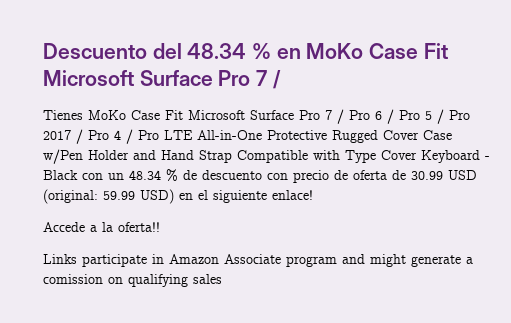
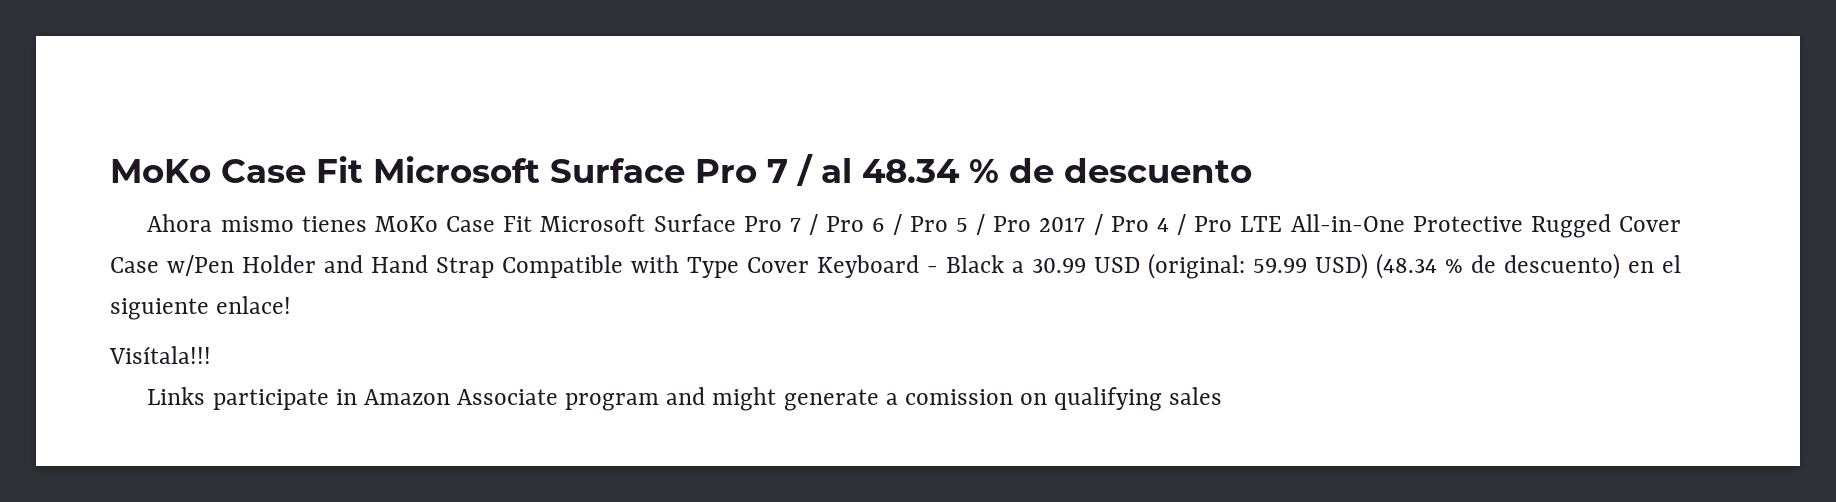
[43,43,448,59] [43,70,281,89] [43,110,83,120] Descuento del 48.34 % en MoKo Case Fit Microsoft Surface Pro 7 / // Tienes -> [110,153,1252,186] [147,214,367,232] MoKo Case Fit Microsoft Surface Pro 7 / al 48.34 % de descuento // Ahora mismo tienes
[82,169,406,183] con un 48.34 % de descuento con precio de oferta de -> [1012,261,1024,273] a
(174, 196) none -> [1376,253,1620,279] (48.34 % de descuento)
[43,222,160,232] Accede a la oferta!! -> [109,346,211,364] Visítala!!!

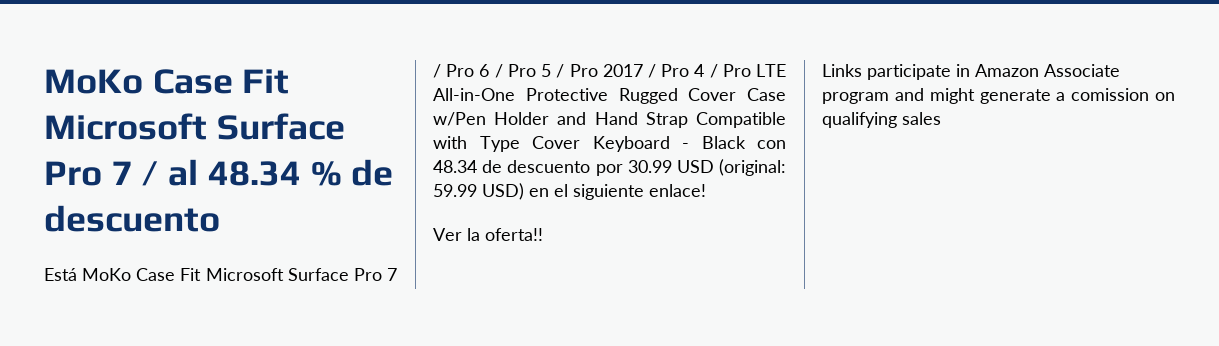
[147,214,367,232] Ahora mismo tienes -> [44,268,77,281] Está
[1012,261,1024,273] a -> [757,140,786,149] [433,160,623,176] con 48.34 de descuento por
[1376,253,1620,279] (48.34 % de descuento) -> (524, 191) none
[109,346,211,364] Visítala!!! -> [433,228,543,241] Ver la oferta!!

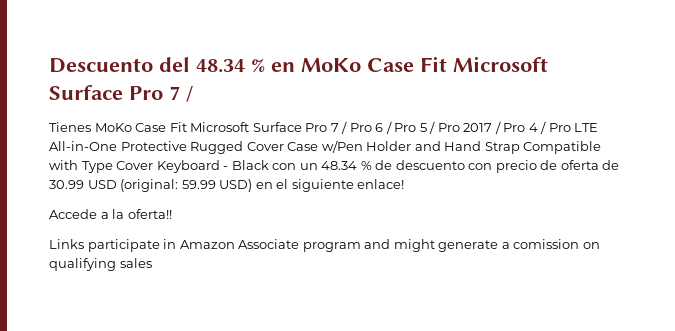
[44,69,290,94] [44,113,345,140] [44,159,394,186] [44,205,220,232] [44,268,77,281] MoKo Case Fit Microsoft Surface Pro 7 / al 48.34 % de descuento // Está -> [49,56,548,73] [49,85,194,102] [49,122,91,132] Descuento del 48.34 % en MoKo Case Fit Microsoft Surface Pro 7 / // Tienes
[433,160,623,176] 48.34 de descuento por -> [299,160,620,173] un 48.34 % de descuento con precio de oferta de
[433,228,462,241] Ver -> [49,209,109,219] Accede a

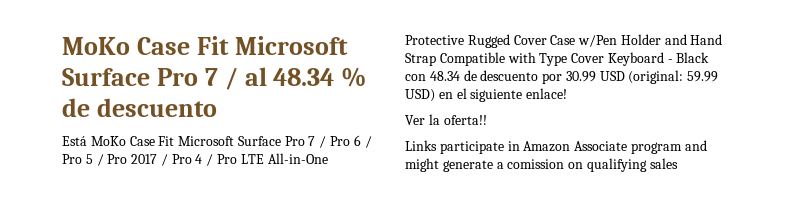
[49,56,548,73] [49,85,194,102] [49,122,91,132] Descuento del 48.34 % en MoKo Case Fit Microsoft Surface Pro 7 / // Tienes -> [62,36,348,55] [62,67,367,90] [62,98,217,117] [62,136,87,146] MoKo Case Fit Microsoft Surface Pro 7 / al 48.34 % de descuento // Está
[299,160,620,173] un 48.34 % de descuento con precio de oferta de -> [429,70,563,84] 48.34 de descuento por
[49,209,109,219] Accede a -> [405,115,425,125] Ver

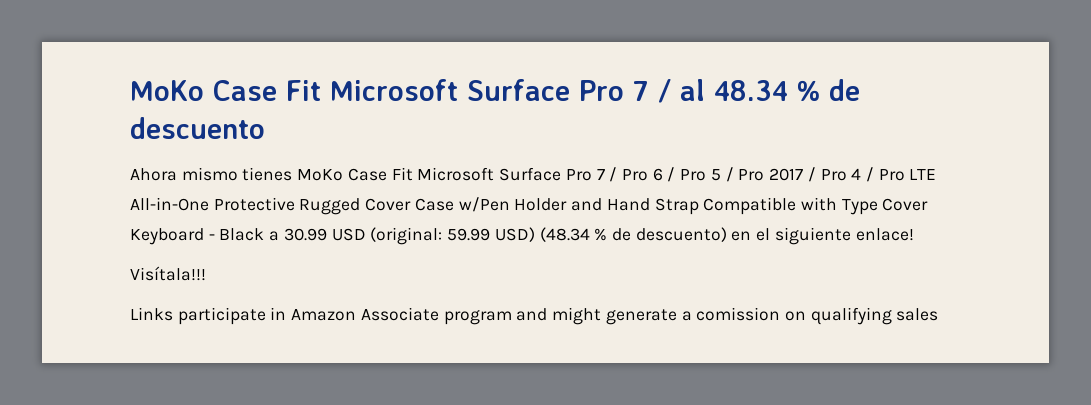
[62,136,87,146] Está -> [130,167,293,181] Ahora mismo tienes
[405,70,563,84] con 48.34 de descuento por -> [269,231,280,241] a
(435, 95) none -> [539,227,727,242] (48.34 % de descuento)
[405,114,487,125] Ver la oferta!! -> [130,266,206,281] Visítala!!!

